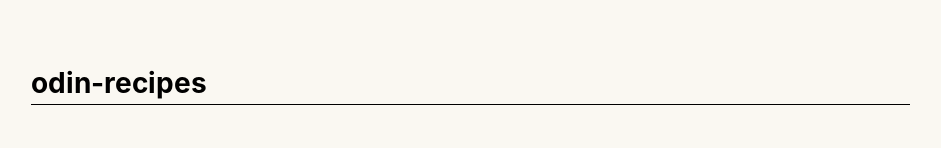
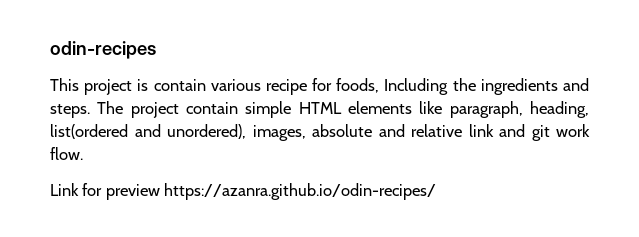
(207, 84) none -> [50,78,589,95] [50,101,589,118] [50,124,590,141] [50,147,83,160] [50,183,437,200] // This project is contain various recipe for foods, Including the ingredients and steps. The project contain simple HTML elements like paragraph, heading, list(ordered and unordered), images, absolute and relative link and git work flow. // Link for preview https://azanra.github.io/odin-recipes/

